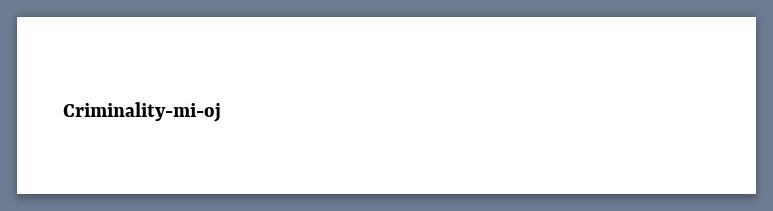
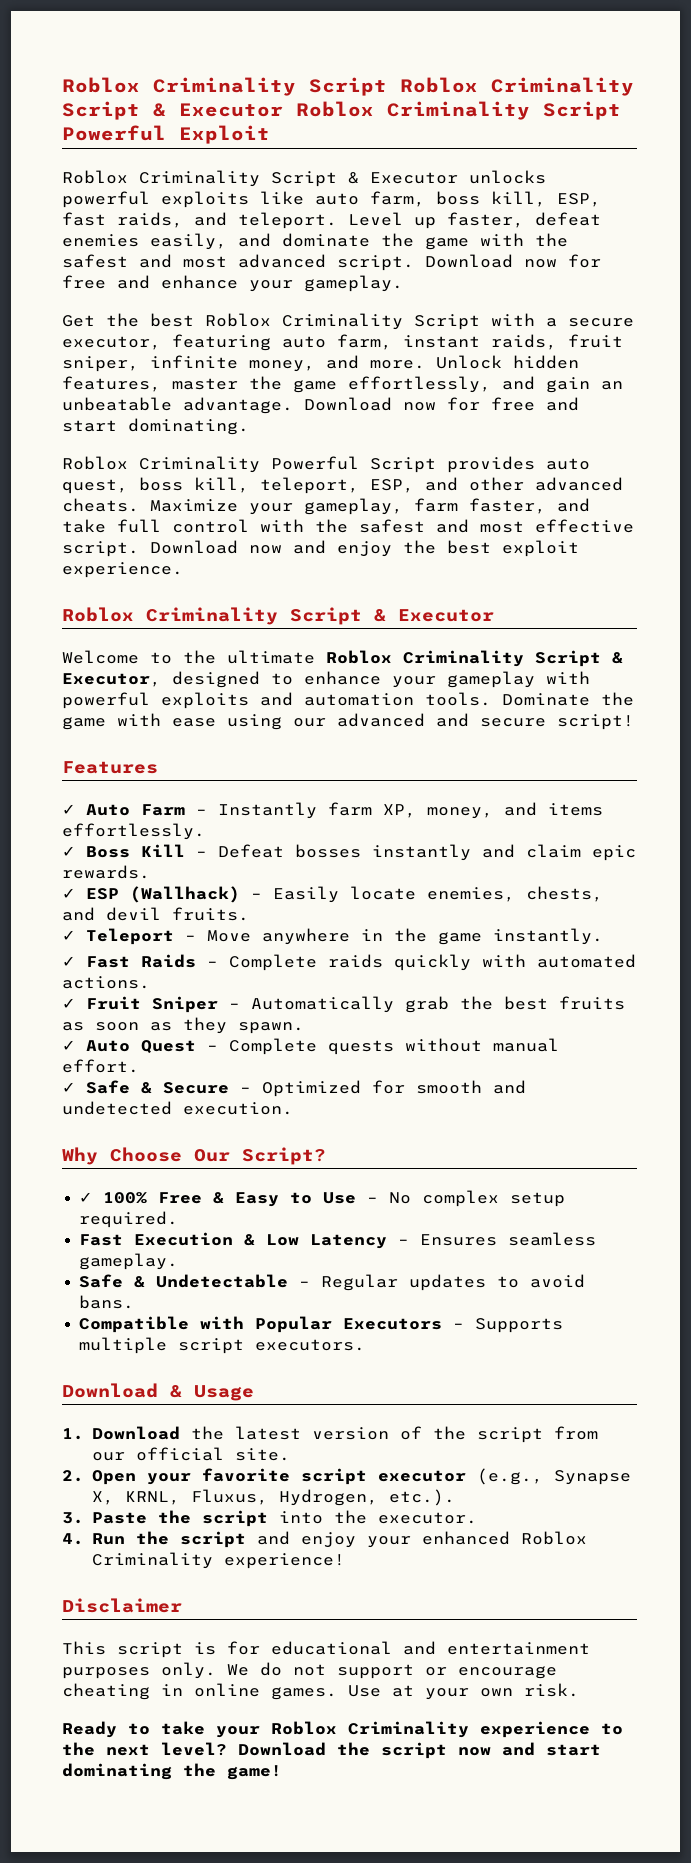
[63,102,221,122] Criminality-mi-oj -> [62,77,634,96] [62,101,621,120] [62,125,270,144] [62,170,546,187] [62,191,601,208] [62,212,601,229] [62,233,568,250] [62,254,601,271] [62,275,403,292] [62,313,634,330] [62,334,623,351] [62,355,579,372] [62,376,623,393] [62,397,579,414] [62,418,249,435] [62,456,590,473] [62,477,623,494] [62,498,590,515] [62,519,634,533] [62,540,579,557] [62,562,183,578] [62,607,494,625] [62,650,623,667] [62,671,590,688] [62,692,634,709] [62,713,634,730] [62,761,158,774] [62,802,603,819] [62,823,205,840] [62,844,636,861] [62,865,150,879] [62,886,603,903] [62,907,249,921] [62,928,603,945] [62,954,636,971] [62,976,150,989] [62,996,625,1013] [62,1017,304,1034] [62,1038,559,1055] [62,1059,139,1073] [62,1080,526,1097] [62,1101,293,1115] [62,1147,326,1165] [79,1190,566,1207] [79,1211,179,1228] [79,1232,597,1249] [79,1253,179,1270] [79,1274,586,1291] [79,1295,135,1309] [79,1316,564,1333] [79,1337,366,1354] [62,1383,254,1401] [62,1426,598,1443] [91,1447,290,1461] [62,1468,631,1485] [91,1489,455,1506] [62,1510,477,1527] [62,1531,587,1548] [91,1552,345,1569] [62,1598,182,1613] [62,1641,590,1658] [62,1662,557,1679] [62,1683,579,1700] [62,1721,623,1738] [62,1742,601,1759] [62,1763,282,1780] Roblox Criminality Script Roblox Criminality Script & Executor Roblox Criminality Script Powerful Exploit // Roblox Criminality Script & Executor unlocks powerful exploits like auto farm, boss kill, ESP, fast raids, and teleport. Level up faster, defeat enemies easily, and dominate the game with the safest and most advanced script. Download now for free and enhance your gameplay. // Get the best Roblox Criminality Script with a secure executor, featuring auto farm, instant raids, fruit sniper, infinite money, and more. Unlock hidden features, master the game effortlessly, and gain an unbeatable advantage. Download now for free and start dominating. // Roblox Criminality Powerful Script provides auto quest, boss kill, teleport, ESP, and other advanced cheats. Maximize your gameplay, farm faster, and take full control with the safest and most effective script. Download now and enjoy the best exploit experience. // Roblox Criminality Script & Executor // Welcome to the ultimate Roblox Criminality Script & Executor, designed to enhance your gameplay with powerful exploits and automation tools. Dominate the game with ease using our advanced and secure script! // Features // ✓ Auto Farm – Instantly farm XP, money, and items effortlessly. // ✓ Boss Kill – Defeat bosses instantly and claim epic rewards. // ✓ ESP (Wallhack) – Easily locate enemies, chests, and devil fruits. // ✓ Teleport – Move anywhere in the game instantly. // ✓ Fast Raids – Complete raids quickly with automated actions. // ✓ Fruit Sniper – Automatically grab the best fruits as soon as they spawn. // ✓ Auto Quest – Complete quests without manual effort. // ✓ Safe & Secure – Optimized for smooth and undetected execution. // Why Choose Our Script? // ✓ 100% Free & Easy to Use – No complex setup required. // Fast Execution & Low Latency – Ensures seamless gameplay. // Safe & Undetectable – Regular updates to avoid bans. // Compatible with Popular Executors – Supports multiple script executors. // Download & Usage // 1. Download the latest version of the script from our official site. // 2. Open your favorite script executor (e.g., Synapse X, KRNL, Fluxus, Hydrogen, etc.). // 3. Paste the script into the executor. // 4. Run the script and enjoy your enhanced Roblox Criminality experience! // Disclaimer // This script is for educational and entertainment purposes only. We do not support or encourage cheating in online games. Use at your own risk. // Ready to take your Roblox Criminality experience to the next level? Download the script now and start dominating the game!

